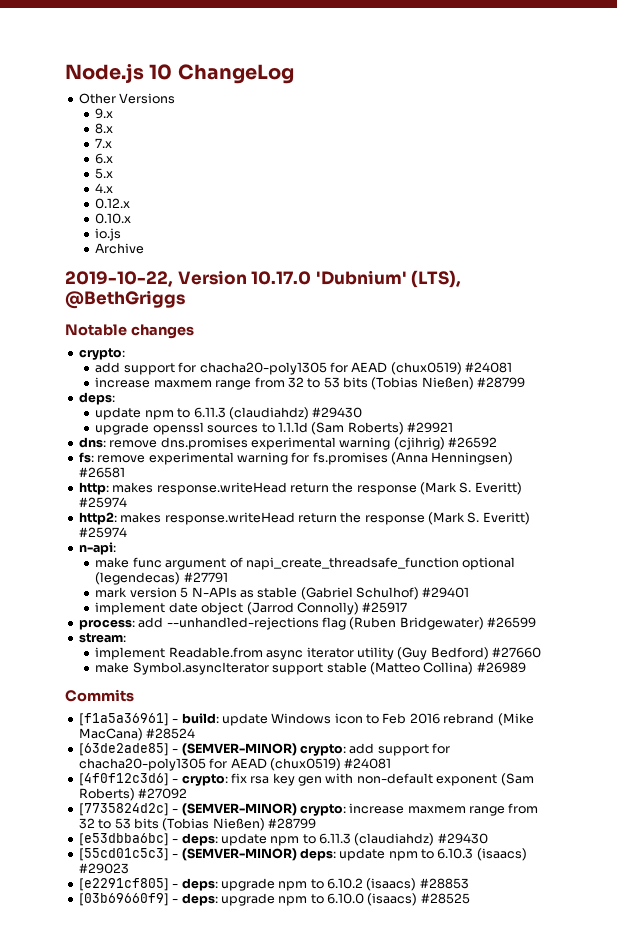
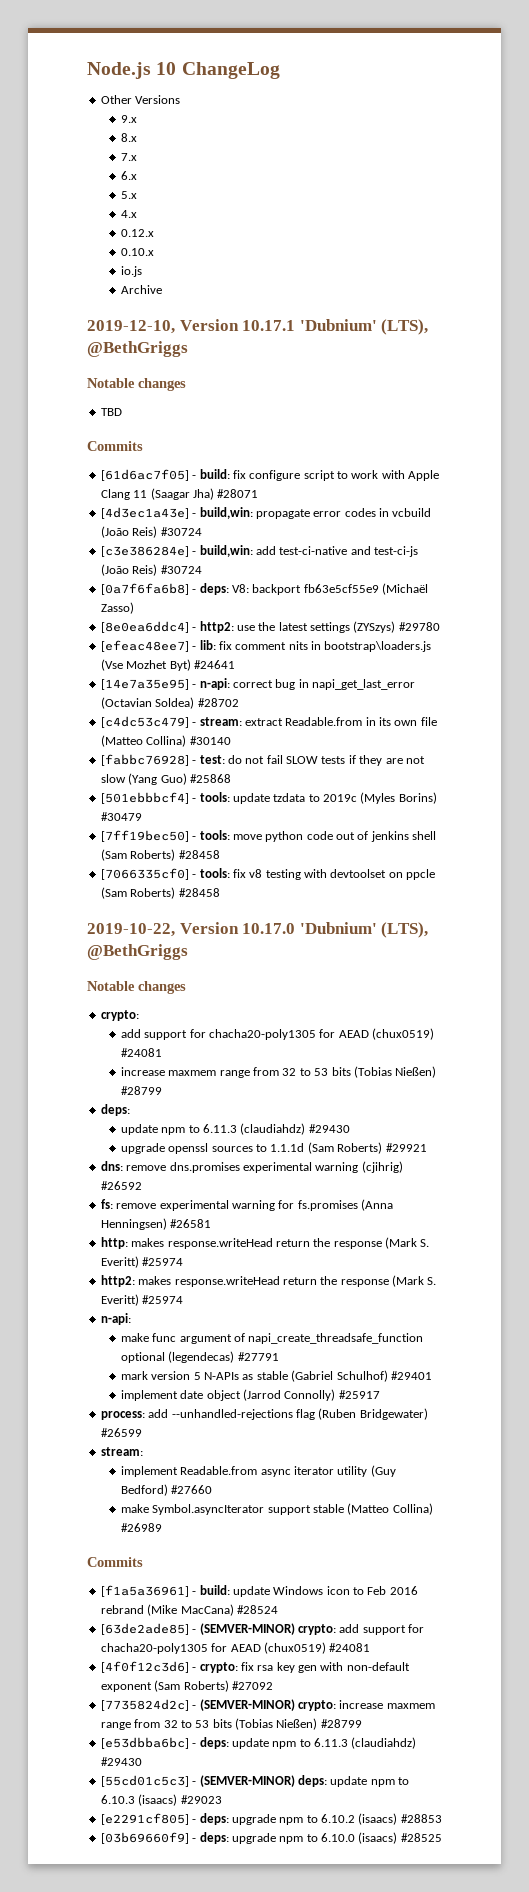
(145, 248) none -> [87,319,429,335] [87,341,188,357] [87,378,186,391] [100,408,122,416] [87,441,143,451] [100,469,440,481] [100,488,259,500] [100,507,432,519] [100,526,202,538] [100,545,418,557] [100,564,202,576] [100,583,428,595] [100,602,134,614] [100,621,440,633] [100,640,432,652] [100,659,235,671] [100,678,415,690] [100,697,239,709] [100,716,437,728] [100,735,231,747] [100,754,425,766] [100,773,231,785] [100,792,437,804] [100,812,142,821] [100,830,437,842] [100,849,220,861] [100,868,436,880] [100,887,220,899] // 2019-12-10, Version 10.17.1 'Dubnium' (LTS), @BethGriggs // Notable changes // TBD // Commits // [61d6ac7f05] - build: fix configure script to work with Apple Clang 11 (Saagar Jha) #28071 // [4d3ec1a43e] - build,win: propagate error codes in vcbuild (João Reis) #30724 // [c3e386284e] - build,win: add test-ci-native and test-ci-js (João Reis) #30724 // [0a7f6fa6b8] - deps: V8: backport fb63e5cf55e9 (Michaël Zasso) // [8e0ea6ddc4] - http2: use the latest settings (ZYSzys) #29780 // [efeac48ee7] - lib: fix comment nits in bootstrap\loaders.js (Vse Mozhet Byt) #24641 // [14e7a35e95] - n-api: correct bug in napi_get_last_error (Octavian Soldea) #28702 // [c4dc53c479] - stream: extract Readable.from in its own file (Matteo Collina) #30140 // [fabbc76928] - test: do not fail SLOW tests if they are not slow (Yang Guo) #25868 // [501ebbbcf4] - tools: update tzdata to 2019c (Myles Borins) #30479 // [7ff19bec50] - tools: move python code out of jenkins shell (Sam Roberts) #28458 // [7066335cf0] - tools: fix v8 testing with devtoolset on ppcle (Sam Roberts) #28458

